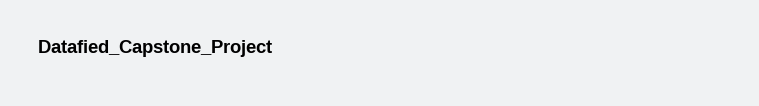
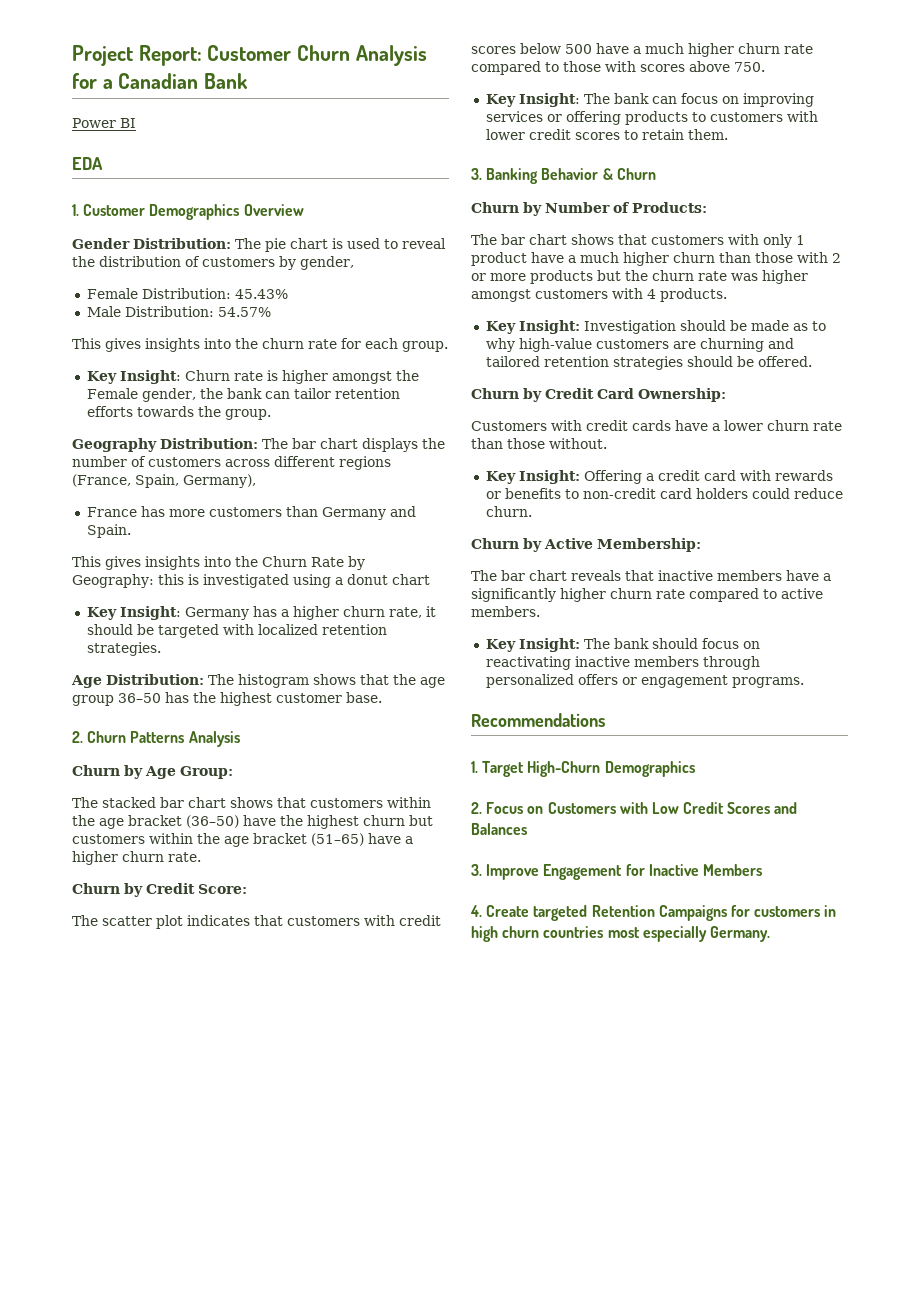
[38,40,272,57] Datafied_Capstone_Project -> [72,45,427,66] [72,73,249,89] [72,118,136,128] [72,157,103,170] [72,204,304,220] [72,238,446,252] [72,256,354,270] [86,288,288,299] [86,306,271,317] [72,338,448,352] [86,370,419,384] [86,388,400,402] [86,406,271,420] [72,438,445,452] [72,456,391,470] [72,474,256,488] [86,506,416,520] [86,524,131,538] [72,556,365,570] [72,574,430,588] [86,606,436,620] [86,624,387,638] [86,642,161,656] [71,674,445,688] [72,692,382,706] [72,731,240,747] [72,765,233,779] [72,797,431,808] [72,815,433,829] [72,833,413,847] [72,851,201,865] [72,883,247,897] [72,915,441,929] [471,43,813,57] [471,61,765,75] [485,93,814,107] [485,111,818,125] [485,129,728,140] [471,168,656,184] [471,202,707,216] [471,234,805,248] [471,252,841,266] [471,270,808,284] [471,288,727,302] [485,320,826,334] [485,338,794,352] [485,356,812,370] [471,388,726,402] [471,420,842,431] [471,438,607,449] [485,470,833,484] [485,488,843,499] [485,506,532,517] [471,538,701,552] [471,570,831,581] [471,588,823,602] [471,606,540,617] [485,638,760,652] [485,656,760,670] [485,674,804,688] [471,713,605,727] [471,761,695,777] [471,802,798,814] [471,823,527,835] [471,864,762,880] [470,905,837,921] [471,926,770,942] Project Report: Customer Churn Analysis for a Canadian Bank // Power BI // EDA // 1. Customer Demographics Overview // Gender Distribution: The pie chart is used to reveal the distribution of customers by gender, // Female Distribution: 45.43% // Male Distribution: 54.57% // This gives insights into the churn rate for each group. // Key Insight: Churn rate is higher amongst the Female gender, the bank can tailor retention efforts towards the group. // Geography Distribution: The bar chart displays the number of customers across different regions (France, Spain, Germany), // France has more customers than Germany and Spain. // This gives insights into the Churn Rate by Geography: this is investigated using a donut chart // Key Insight: Germany has a higher churn rate, it should be targeted with localized retention strategies. // Age Distribution: The histogram shows that the age group 36–50 has the highest customer base. // 2. Churn Patterns Analysis // Churn by Age Group: // The stacked bar chart shows that customers within the age bracket (36–50) have the highest churn but customers within the age bracket (51–65) have a higher churn rate. // Churn by Credit Score: // The scatter plot indicates that customers with credit scores below 500 have a much higher churn rate compared to those with scores above 750. // Key Insight: The bank can focus on improving services or offering products to customers with lower credit scores to retain them. // 3. Banking Behavior & Churn // Churn by Number of Products: // The bar chart shows that customers with only 1 product have a much higher churn than those with 2 or more products but the churn rate was higher amongst customers with 4 products. // Key Insight: Investigation should be made as to why high-value customers are churning and tailored retention strategies should be offered. // Churn by Credit Card Ownership: // Customers with credit cards have a lower churn rate than those without. // Key Insight: Offering a credit card with rewards or benefits to non-credit card holders could reduce churn. // Churn by Active Membership: // The bar chart reveals that inactive members have a significantly higher churn rate compared to active members. // Key Insight: The bank should focus on reactivating inactive members through personalized offers or engagement programs. // Recommendations // 1. Target High-Churn Demographics // 2. Focus on Customers with Low Credit Scores and Balances // 3. Improve Engagement for Inactive Members // 4. Create targeted Retention Campaigns for customers in high churn countries most especially Germany.

